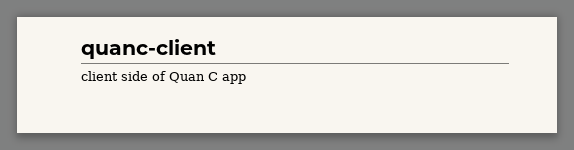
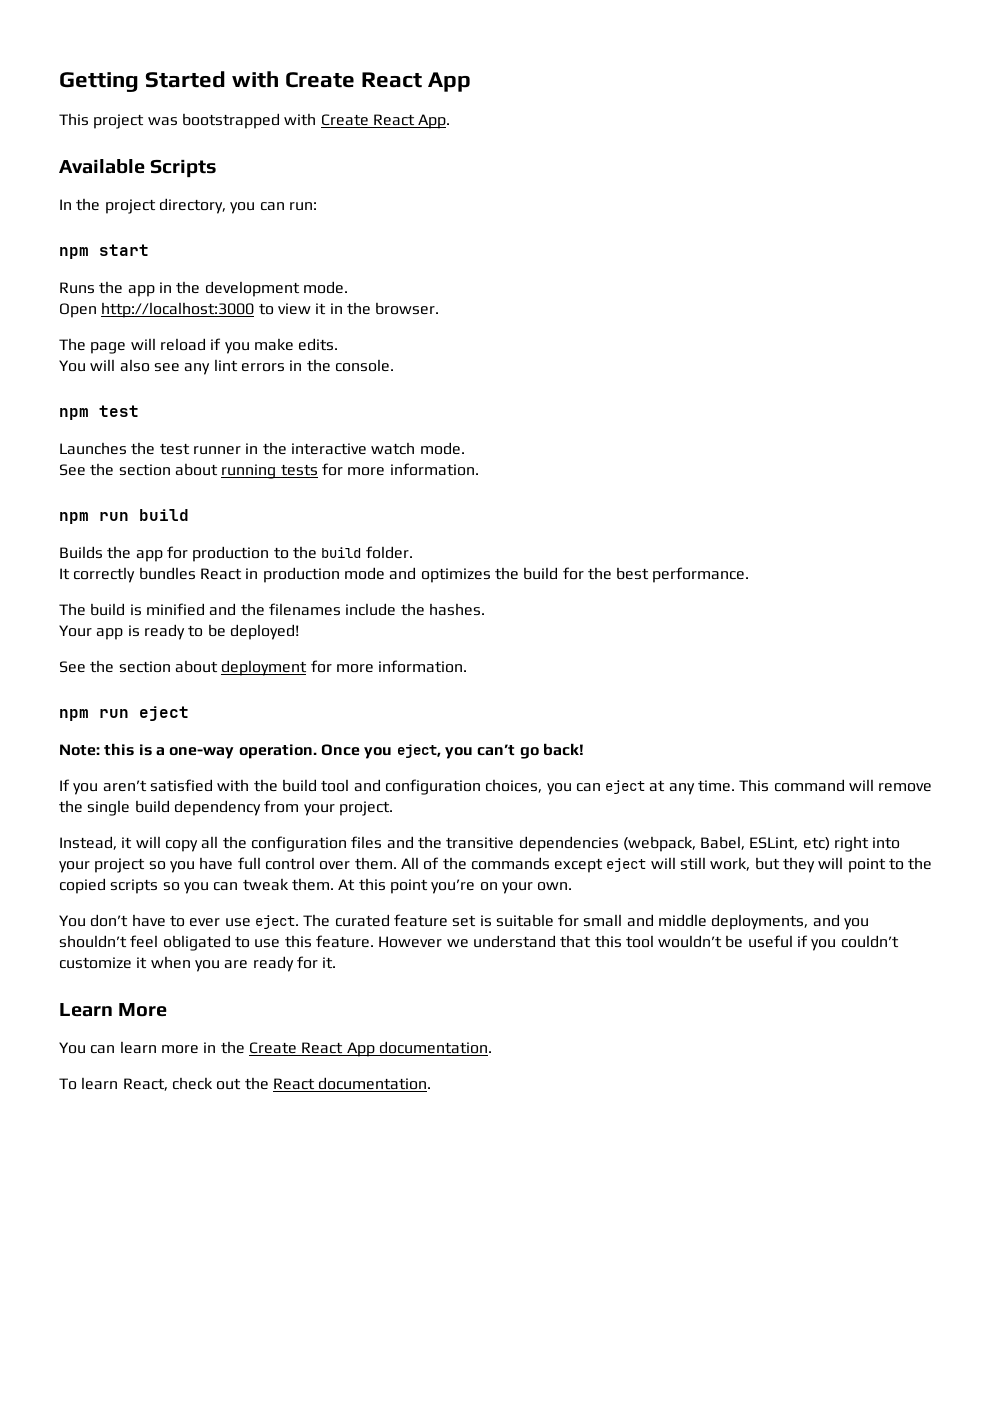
[81,39,216,59] [81,71,246,84] quanc-client // client side of Quan C app -> [59,71,472,92] [59,113,451,129] [59,159,218,178] [59,198,317,214] [59,244,149,259] [59,281,348,297] [59,302,440,318] [59,338,339,354] [59,359,394,375] [59,405,139,420] [59,442,465,455] [59,463,479,479] [59,509,189,524] [59,546,413,562] [59,567,750,583] [59,603,485,616] [59,624,299,640] [59,660,468,676] [59,706,189,721] [59,743,584,759] [59,779,933,795] [59,800,393,816] [59,836,901,852] [59,857,933,873] [59,878,573,894] [59,914,870,930] [59,935,899,951] [59,956,337,972] [59,1003,168,1017] [59,1041,492,1057] [59,1077,432,1091] Getting Started with Create React App // This project was bootstrapped with Create React App. // Available Scripts // In the project directory, you can run: // npm start // Runs the app in the development mode. // Open http://localhost:3000 to view it in the browser. // The page will reload if you make edits. // You will also see any lint errors in the console. // npm test // Launches the test runner in the interactive watch mode. // See the section about running tests for more information. // npm run build // Builds the app for production to the build folder. // It correctly bundles React in production mode and optimizes the build for the best performance. // The build is minified and the filenames include the hashes. // Your app is ready to be deployed! // See the section about deployment for more information. // npm run eject // Note: this is a one-way operation. Once you eject, you can’t go back! // If you aren’t satisfied with the build tool and configuration choices, you can eject at any time. This command will remove the single build dependency from your project. // Instead, it will copy all the configuration files and the transitive dependencies (webpack, Babel, ESLint, etc) right into your project so you have full control over them. All of the commands except eject will still work, but they will point to the copied scripts so you can tweak them. At this point you’re on your own. // You don’t have to ever use eject. The curated feature set is suitable for small and middle deployments, and you shouldn’t feel obligated to use this feature. However we understand that this tool wouldn’t be useful if you couldn’t customize it when you are ready for it. // Learn More // You can learn more in the Create React App documentation. // To learn React, check out the React documentation.

